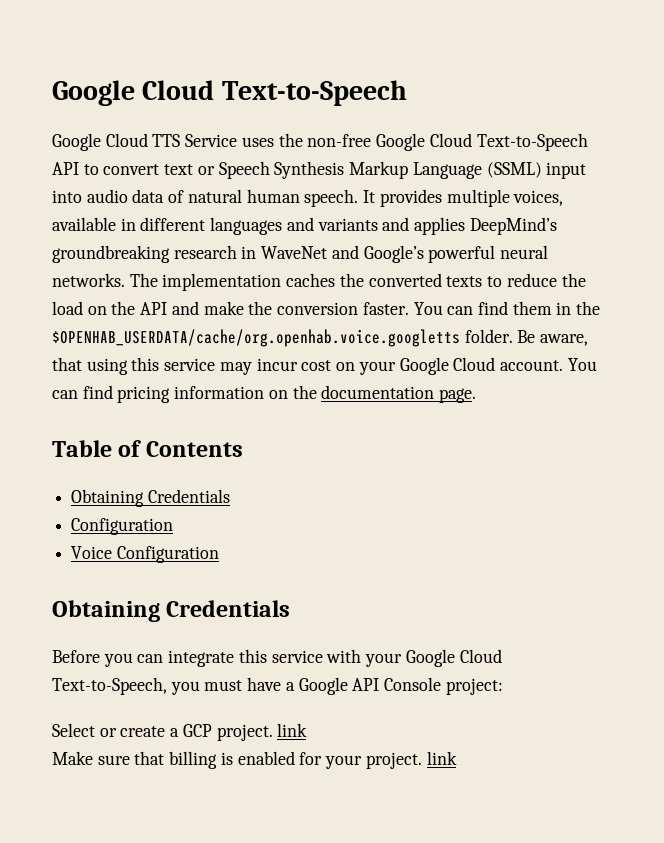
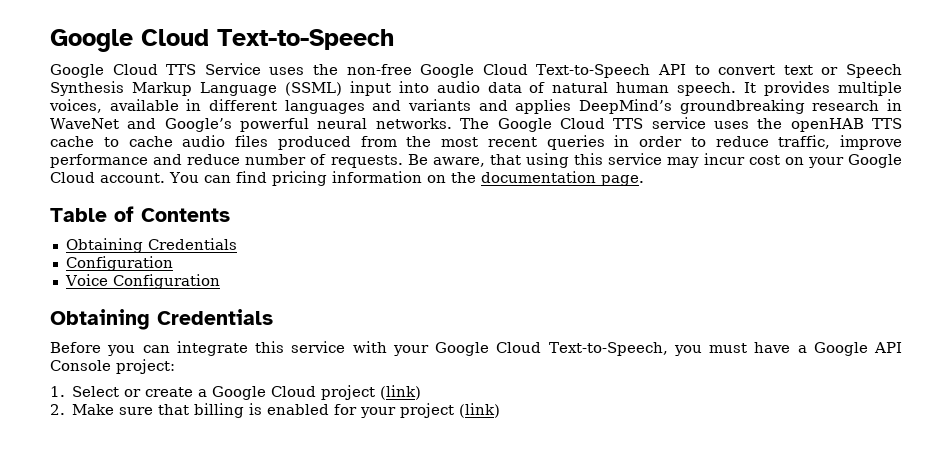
[162,273,586,291] [52,301,601,315] [52,329,513,347] implementation caches the converted texts to reduce the load on the API and make the conversion faster. You can find them in the $OPENHAB_USERDATA/cache/org.openhab.voice.googletts folder. -> [497,117,903,132] [50,135,902,150] [50,154,403,168] Google Cloud TTS service uses the openHAB TTS cache to cache audio files produced from the most recent queries in order to reduce traffic, improve performance and reduce number of requests.
(503, 686) none -> [50,386,65,397] 1.
[182,723,308,741] GCP project. link // -> [212,385,422,400] [50,404,65,415] Google Cloud project (link) // 2.
[365,751,457,769] project. link -> [400,403,501,418] project (link)

